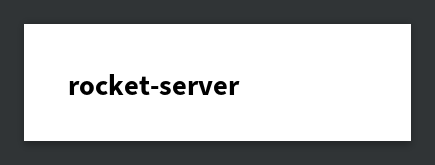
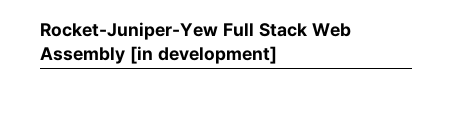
[68,74,240,95] rocket-server -> [40,22,351,40] [40,46,277,64] Rocket-Juniper-Yew Full Stack Web Assembly [in development]

